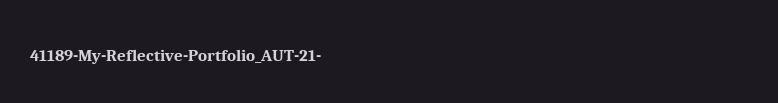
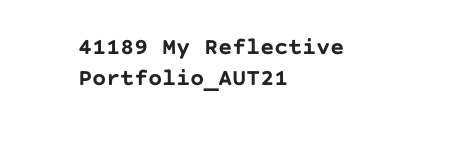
[30,49,321,64] 41189-My-Reflective-Portfolio_AUT-21- -> [78,38,344,59] [78,69,288,92] 41189 My Reflective Portfolio_AUT21

